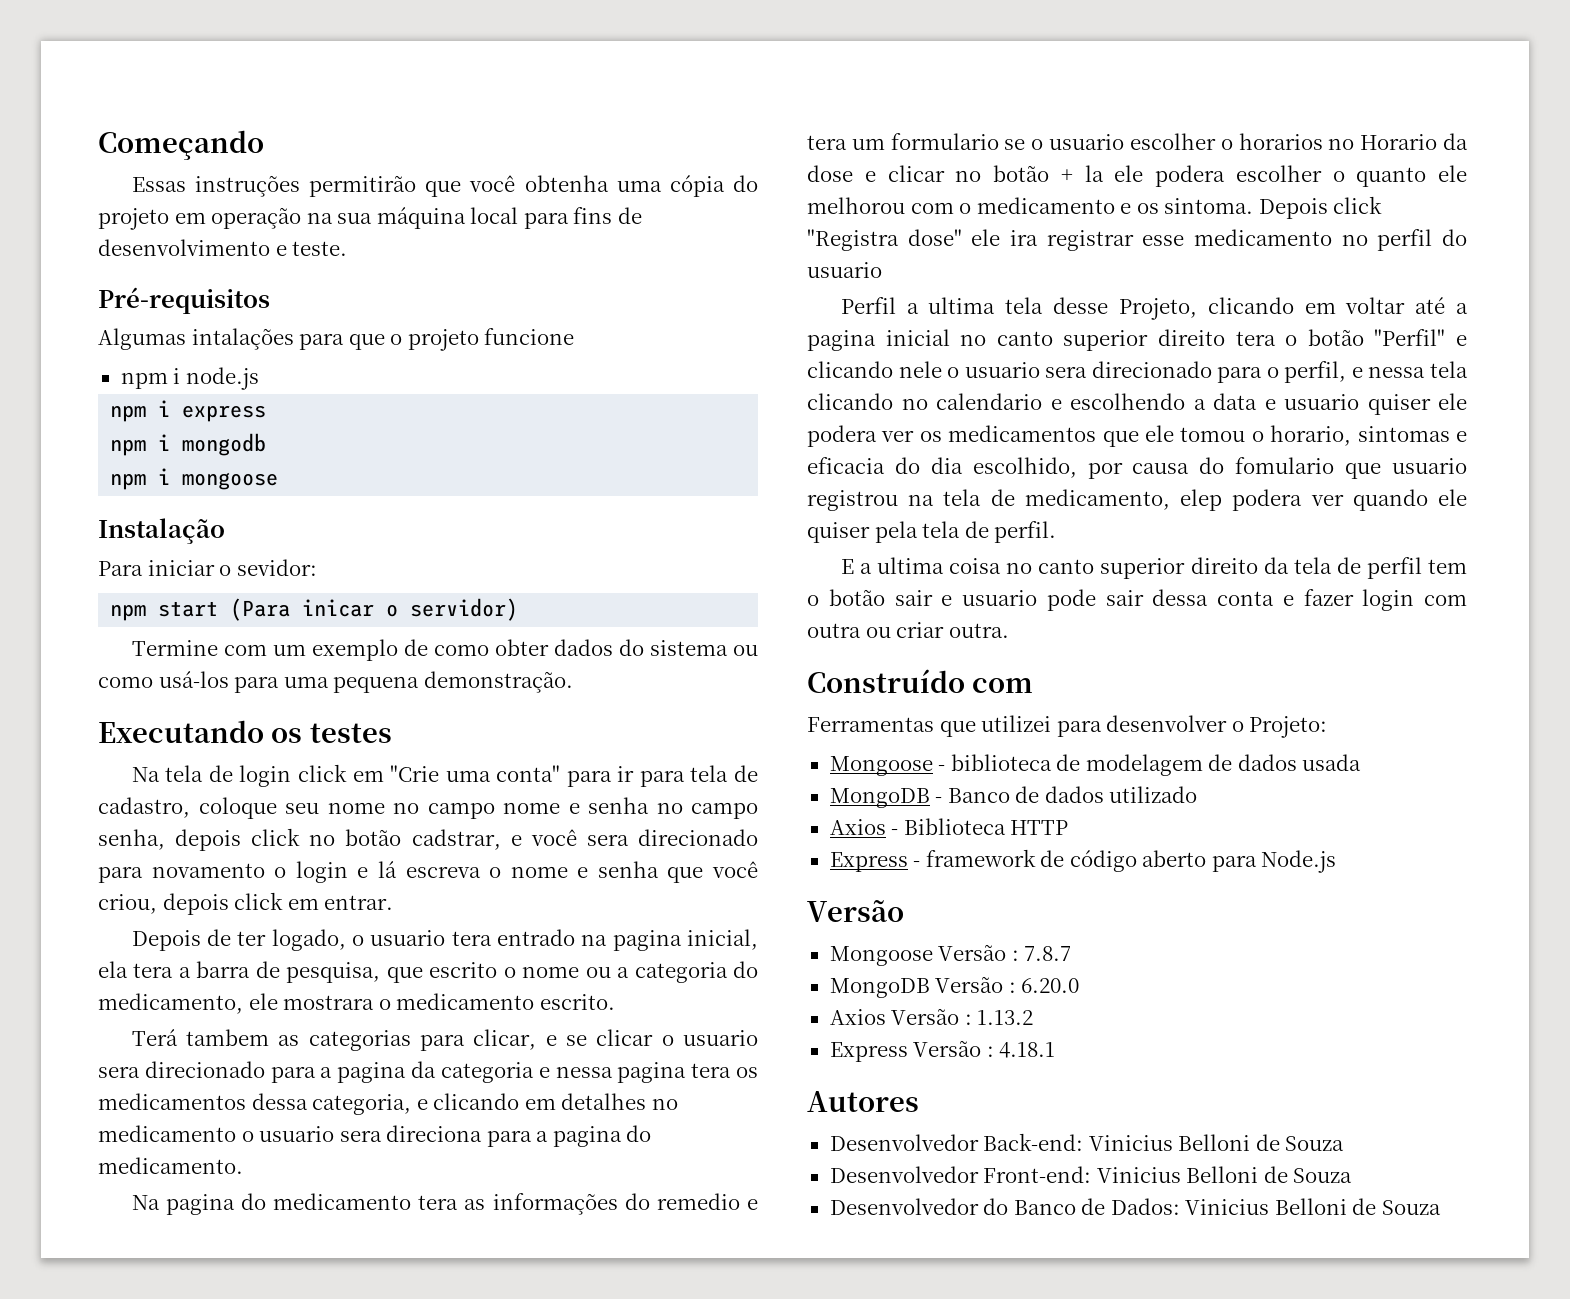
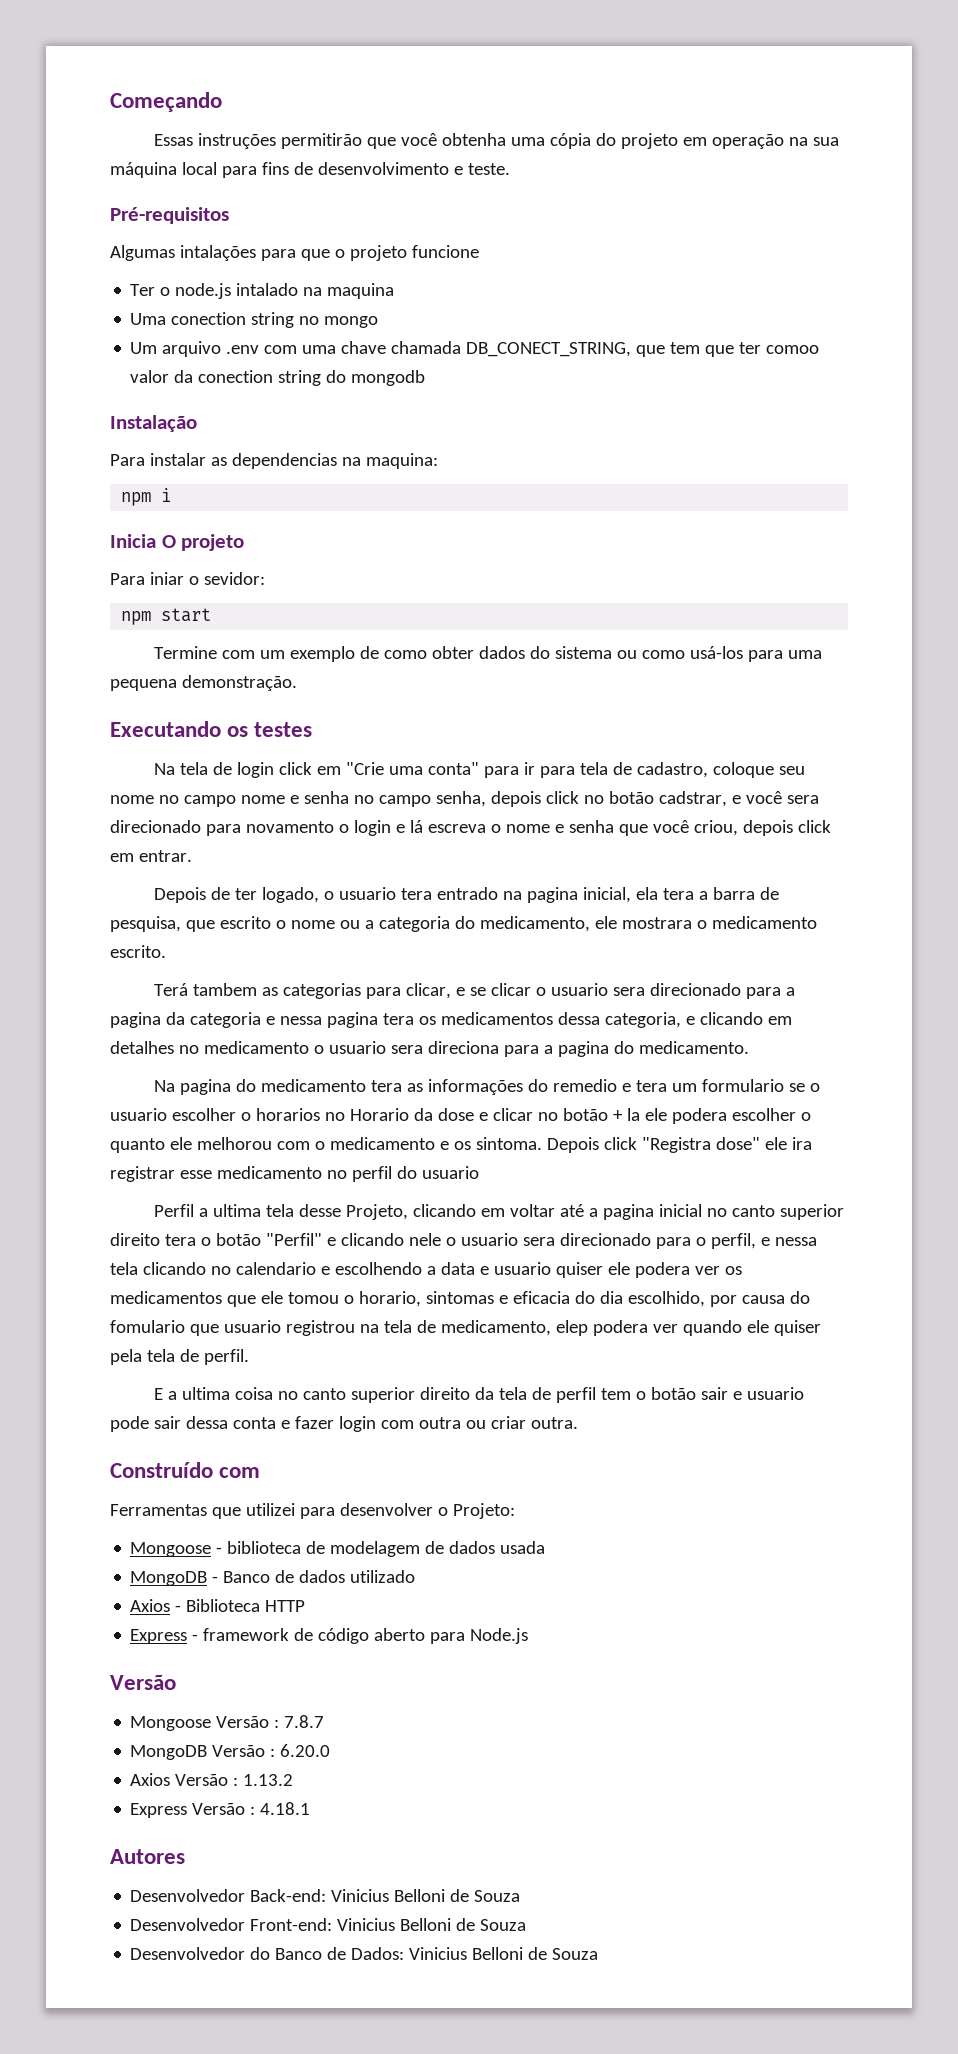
[120,368,181,389] npm i -> [130,284,171,296] Ter o
[110,400,267,422] [110,433,267,456] [110,468,279,490] [98,518,225,544] [98,560,215,576] // npm i express // npm i mongodb // npm i mongoose // Instalação // Para iniciar -> [236,283,395,299] [130,312,379,328] [130,341,820,357] [130,370,426,386] [110,415,197,432] [110,453,438,469] [121,488,172,506] [110,534,245,551] [110,572,184,585] intalado na maquina // Uma conection string no mongo // Um arquivo .env com uma chave chamada DB_CONECT_STRING, que tem que ter comoo valor da conection string do mongodb // Instalação // Para instalar as dependencias na maquina: // npm i // Inicia O projeto // Para iniar
[230,598,519,621] (Para inicar o servidor) -> (212, 615) none

